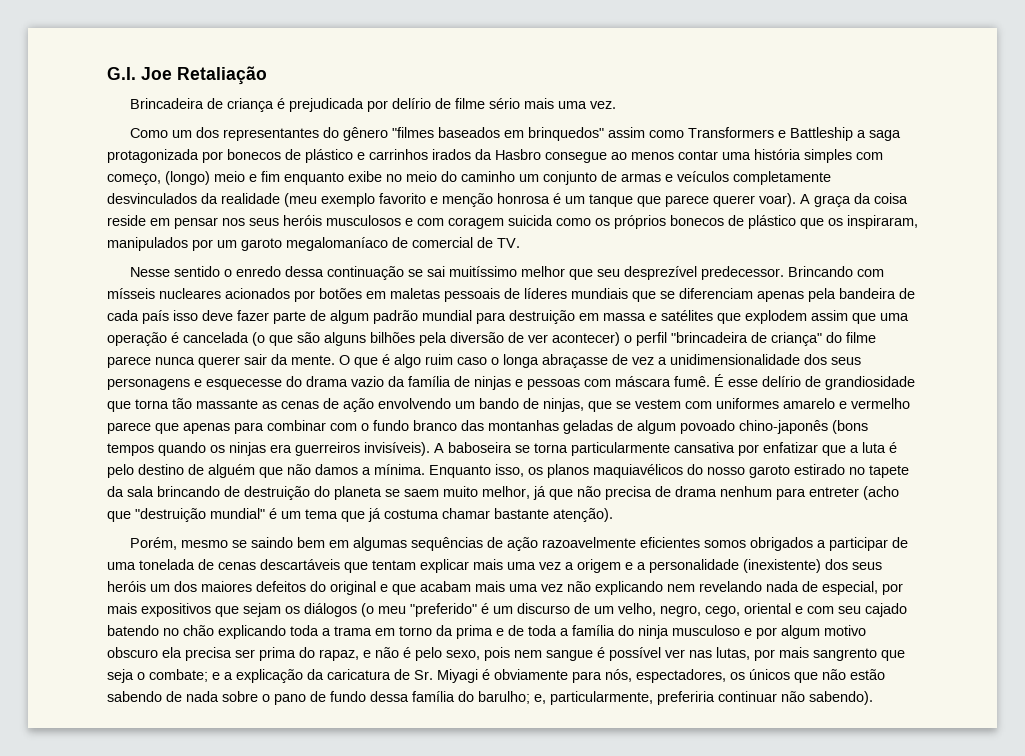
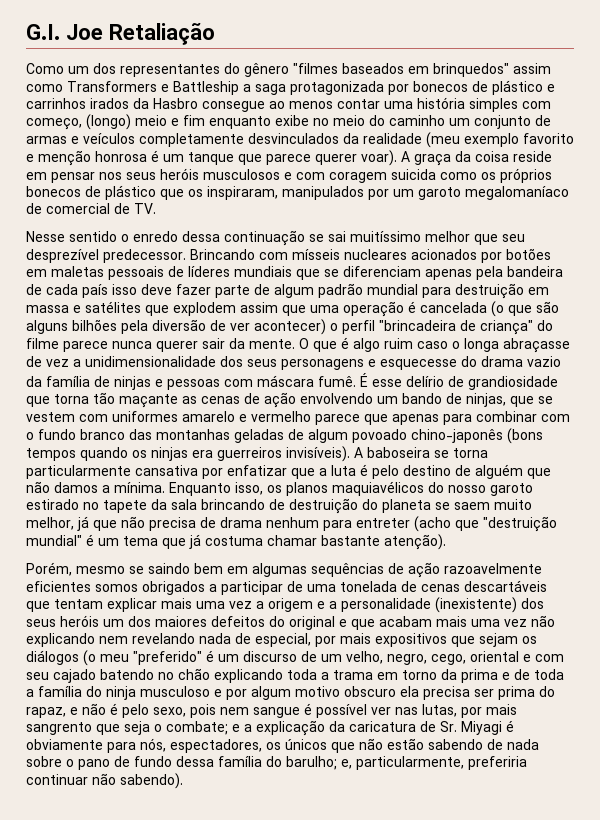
[130,98,617,112] // Brincadeira de criança é prejudicada por delírio de filme sério mais uma vez. -> (215, 33) none
[196,399,258,409] massante -> [119,394,178,408] maçante

